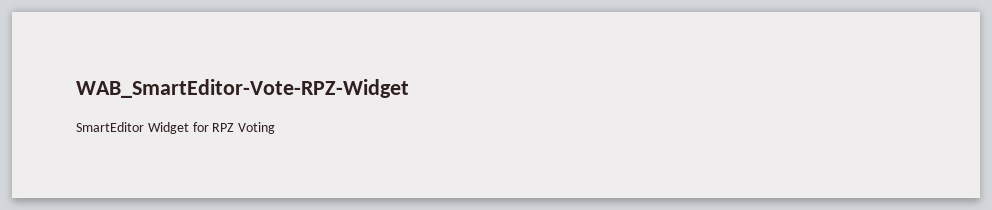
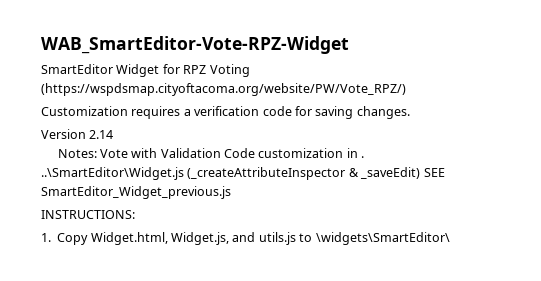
(276, 128) none -> [41,83,406,96] [41,106,410,119] [41,129,114,139] [57,148,365,158] [41,167,445,180] [41,186,231,199] [41,210,135,219] [41,232,450,245] (https://wspdsmap.cityoftacoma.org/website/PW/Vote_RPZ/) // Customization requires a verification code for saving changes. // Version 2.14 // Notes: Vote with Validation Code customization in . ..\SmartEditor\Widget.js (_createAttributeInspector & _saveEdit) SEE SmartEditor_Widget_previous.js // INSTRUCTIONS: // 1. Copy Widget.html, Widget.js, and utils.js to \widgets\SmartEditor\

